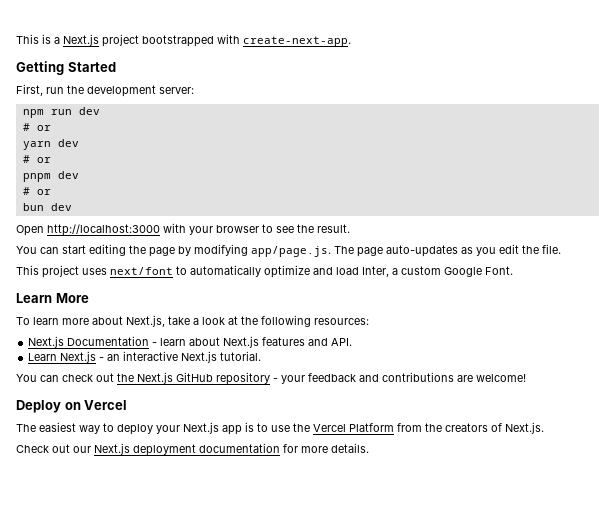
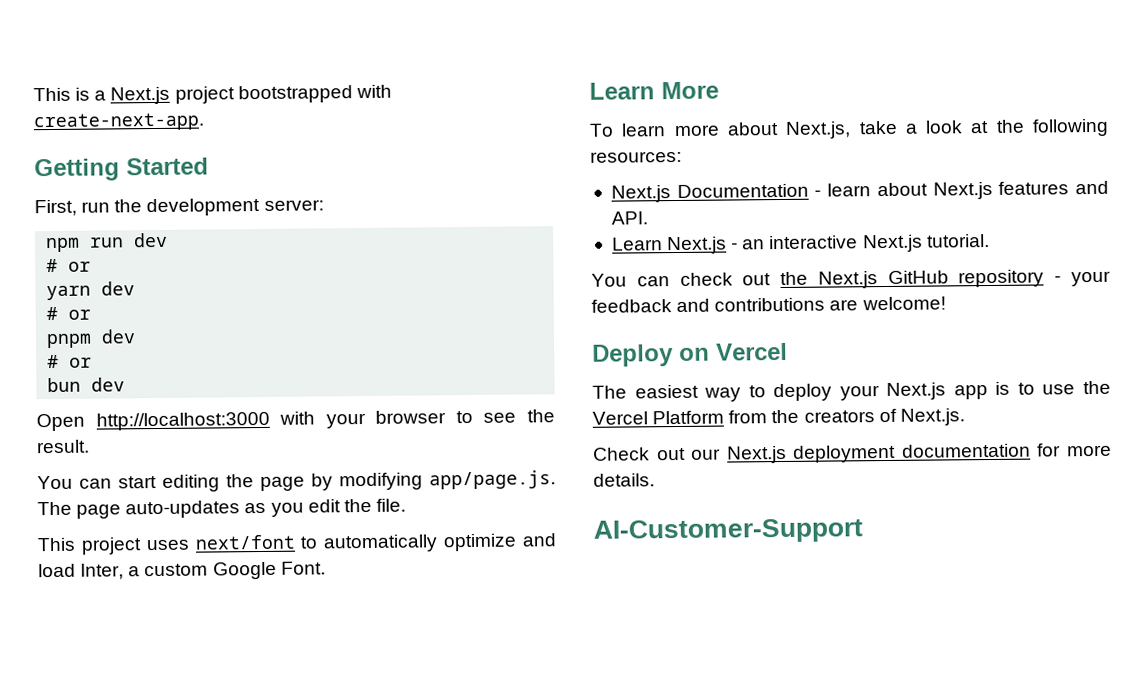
(369, 448) none -> [593,518,863,544] // AI-Customer-Support

